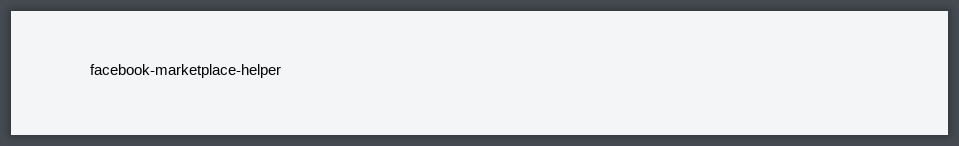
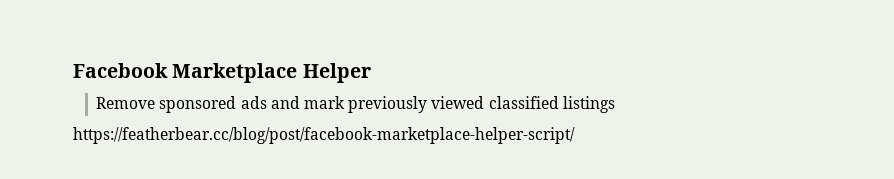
[90,64,281,78] facebook-marketplace-helper -> [73,63,371,83] [96,96,615,113] [73,127,575,144] Facebook Marketplace Helper // Remove sponsored ads and mark previously viewed classified listings // https://featherbear.cc/blog/post/facebook-marketplace-helper-script/

